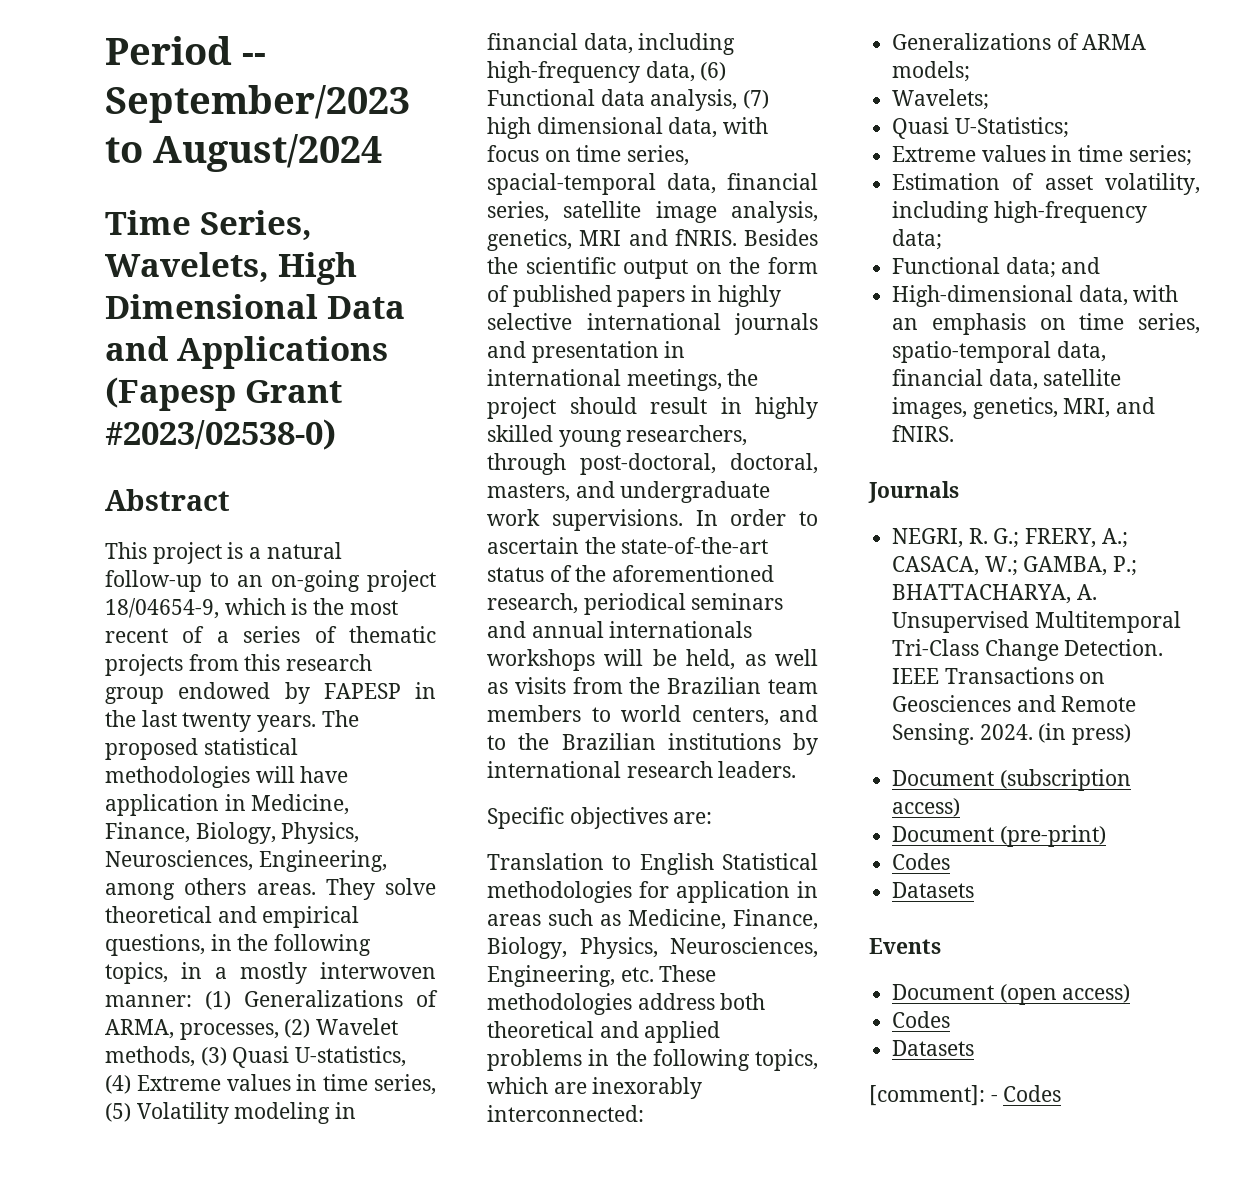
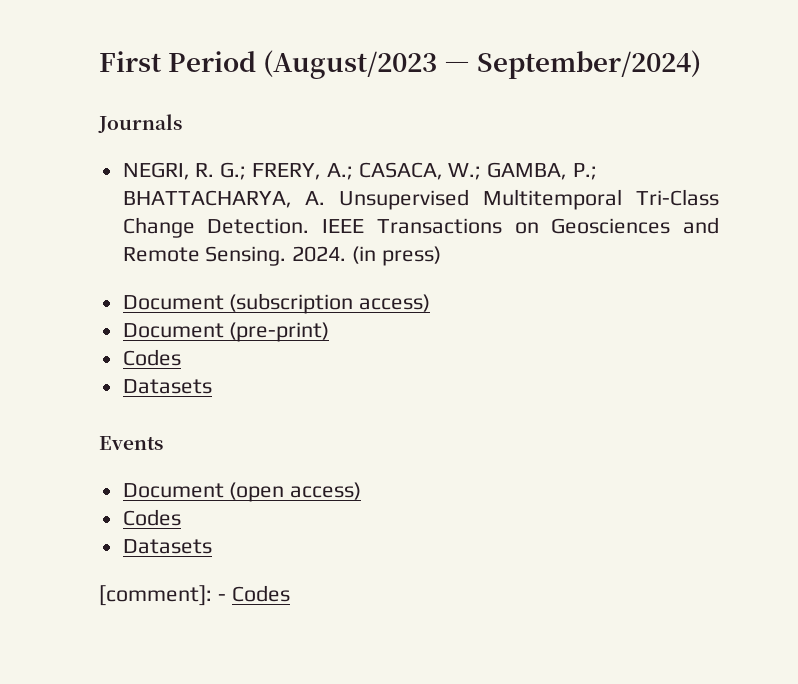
[105,36,267,65] [105,85,410,123] [105,134,383,172] [105,210,312,241] [105,252,357,285] [105,294,405,319] [105,336,388,369] [105,377,342,411] [105,419,336,450] [105,489,230,511] [105,542,342,564] [105,570,436,592] [105,598,398,619] [105,626,436,643] [105,654,373,676] [105,682,436,704] [105,710,359,732] [105,738,298,760] [105,766,349,788] [105,794,350,816] [105,822,360,844] [105,850,387,872] [105,878,436,900] [105,906,360,928] [105,934,372,956] [105,962,436,984] [105,990,438,1010] [105,1018,399,1040] [105,1046,407,1068] [105,1074,436,1095] [105,1102,357,1124] [487,33,736,55] [487,61,727,83] [487,89,770,111] [487,117,769,139] [487,145,690,166] [487,173,818,195] [487,201,818,223] [487,229,818,251] [487,257,818,279] [487,285,781,307] [487,313,818,335] [487,341,686,363] [487,369,759,391] [487,397,818,419] [487,425,748,447] [487,453,818,475] [487,481,771,503] [487,509,818,531] [487,537,769,554] [487,565,775,582] [487,593,784,615] [487,621,753,638] [487,649,818,671] [487,677,818,694] [487,705,818,726] [487,733,818,755] [487,761,797,778] [487,807,713,829] [487,853,818,875] [487,881,818,903] [487,909,818,930] [487,937,818,959] [487,965,717,987] [487,993,766,1015] [487,1021,721,1043] [487,1049,818,1071] [487,1077,703,1099] [487,1105,644,1122] [892,33,1147,50] [892,61,971,82] [892,89,990,110] [892,117,1069,139] [892,145,1192,166] [892,173,1200,195] [892,201,1147,223] [892,229,943,250] [892,257,1101,278] [892,285,1179,307] [892,313,1200,335] [892,341,1106,363] [892,369,1122,390] [892,397,1156,419] [892,425,955,442] Period -- September/2023 to August/2024 // Time Series, Wavelets, High Dimensional Data and Applications (Fapesp Grant #2023/02538-0) // Abstract // This project is a natural follow-up to an on-going project 18/04654-9, which is the most recent of a series of thematic projects from this research group endowed by FAPESP in the last twenty years. The proposed statistical methodologies will have application in Medicine, Finance, Biology, Physics, Neurosciences, Engineering, among others areas. They solve theoretical and empirical questions, in the following topics, in a mostly interwoven manner: (1) Generalizations of ARMA, processes, (2) Wavelet methods, (3) Quasi U-statistics, (4) Extreme values in time series, (5) Volatility modeling in financial data, including high-frequency data, (6) Functional data analysis, (7) high dimensional data, with focus on time series, spacial-temporal data, financial series, satellite image analysis, genetics, MRI and fNRIS. Besides the scientific output on the form of published papers in highly selective international journals and presentation in international meetings, the project should result in highly skilled young researchers, through post-doctoral, doctoral, masters, and undergraduate work supervisions. In order to ascertain the state-of-the-art status of the aforementioned research, periodical seminars and annual internationals workshops will be held, as well as visits from the Brazilian team members to world centers, and to the Brazilian institutions by international research leaders. // Specific objectives are: // Translation to English Statistical methodologies for application in areas such as Medicine, Finance, Biology, Physics, Neurosciences, Engineering, etc. These methodologies address both theoretical and applied problems in the following topics, which are inexorably interconnected: // Generalizations of ARMA models; // Wavelets; // Quasi U-Statistics; // Extreme values in time series; // Estimation of asset volatility, including high-frequency data; // Functional data; and // High-dimensional data, with an emphasis on time series, spatio-temporal data, financial data, satellite images, genetics, MRI, and fNIRS. -> [99,50,702,79] First Period (August/2023 ― September/2024)

